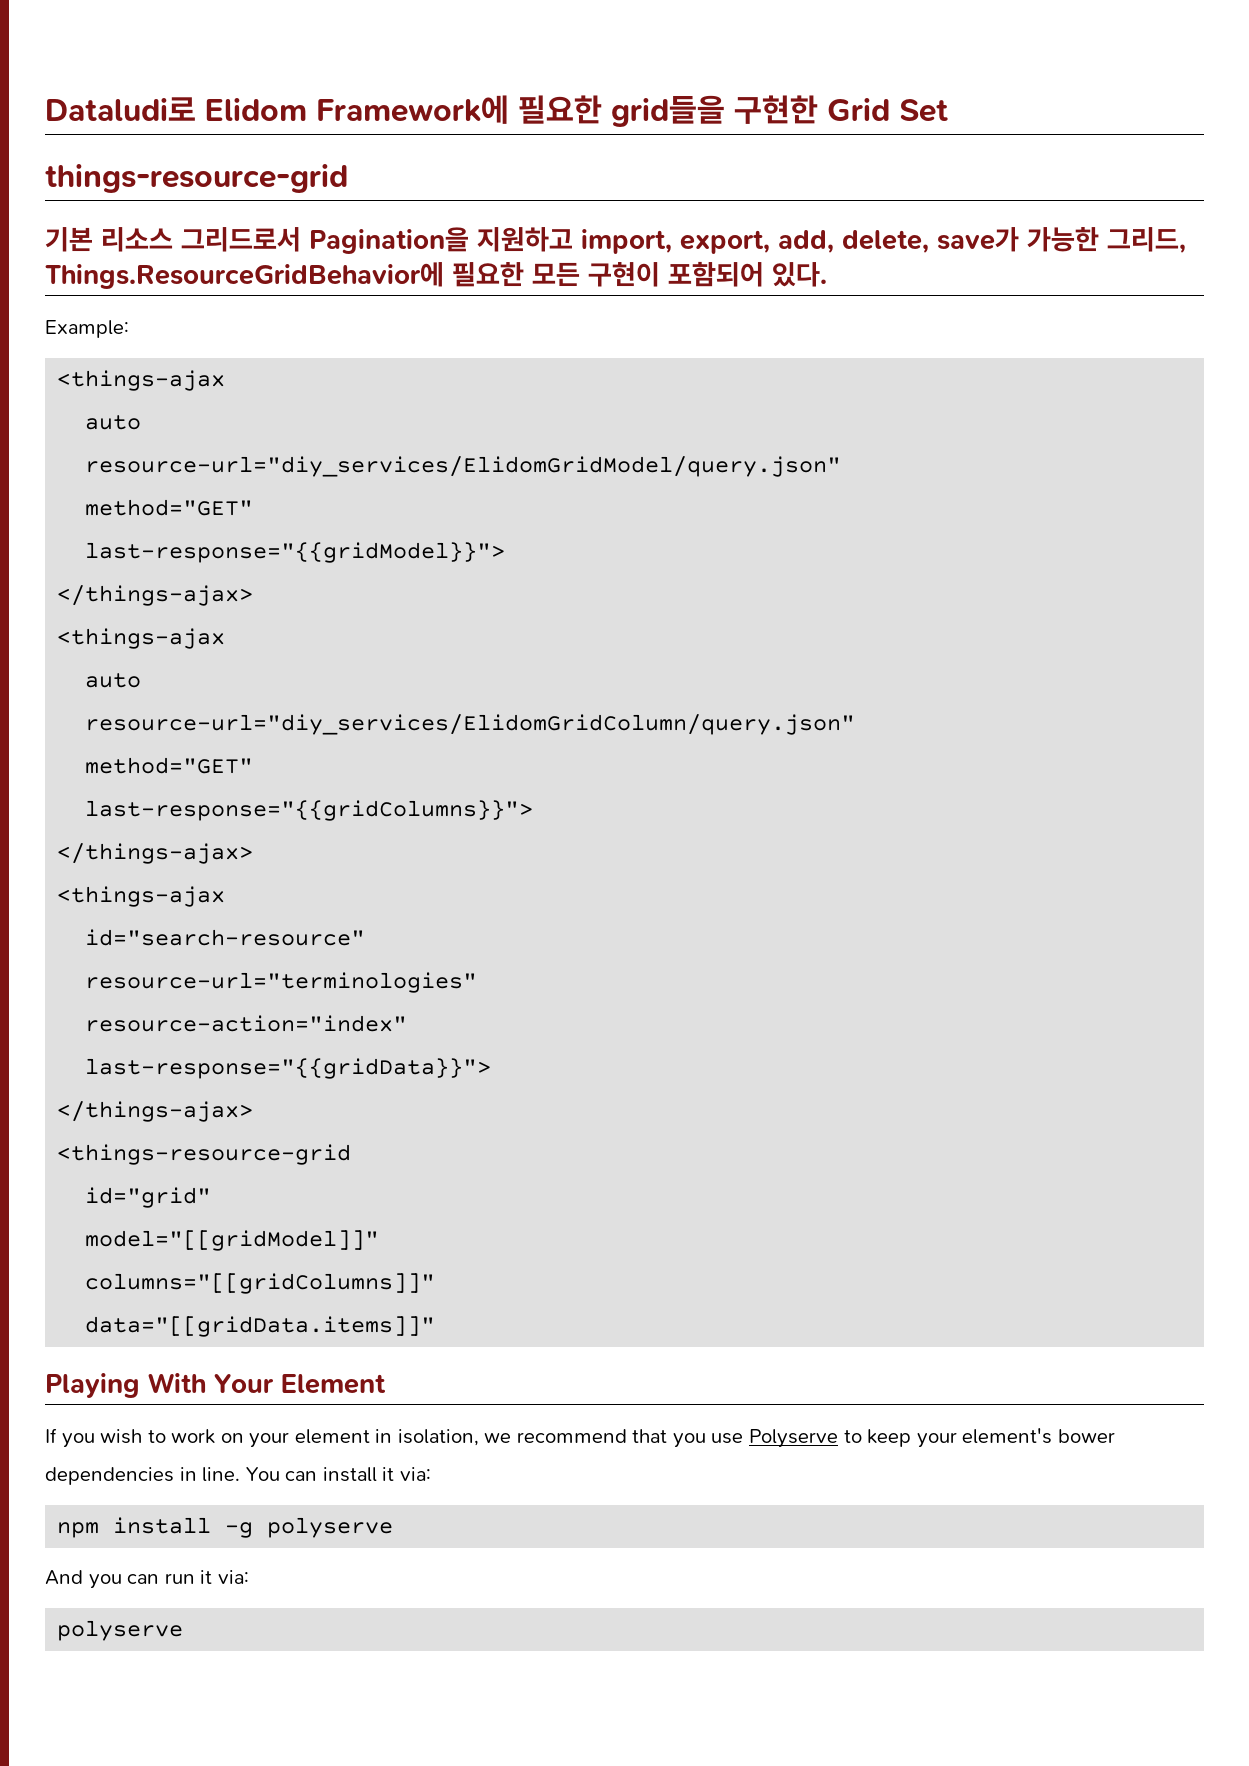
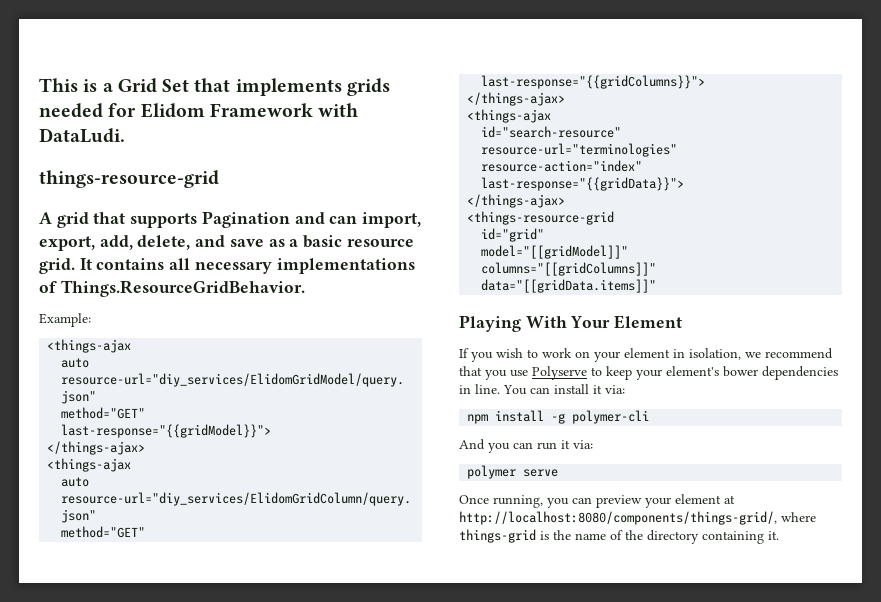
[45,95,948,127] [45,164,348,193] [45,227,1186,254] [45,261,827,289] Dataludi로 Elidom Framework에 필요한 grid들을 구현한 Grid Set // things-resource-grid // 기본 리소스 그리드로서 Pagination을 지원하고 import, export, add, delete, save가 가능한 그리드, Things.ResourceGridBehavior에 필요한 모든 구현이 포함되어 있다. -> [39,78,390,96] [39,103,359,118] [39,128,125,143] [39,170,219,188] [39,211,422,228] [39,235,414,251] [39,258,415,274] [39,280,305,297] This is a Grid Set that implements grids needed for Elidom Framework with DataLudi. // things-resource-grid // A grid that supports Pagination and can import, export, add, delete, and save as a basic resource grid. It contains all necessary implementations of Things.ResourceGridBehavior.
[267,1517,394,1538] polyserve -> [572,410,650,424] polymer-cli
[57,1620,184,1641] polyserve -> [467,465,559,479] [459,494,735,508] [459,511,816,525] [459,529,779,544] polymer serve // Once running, you can preview your element at http://localhost:8080/components/things-grid/, where things-grid is the name of the directory containing it.

